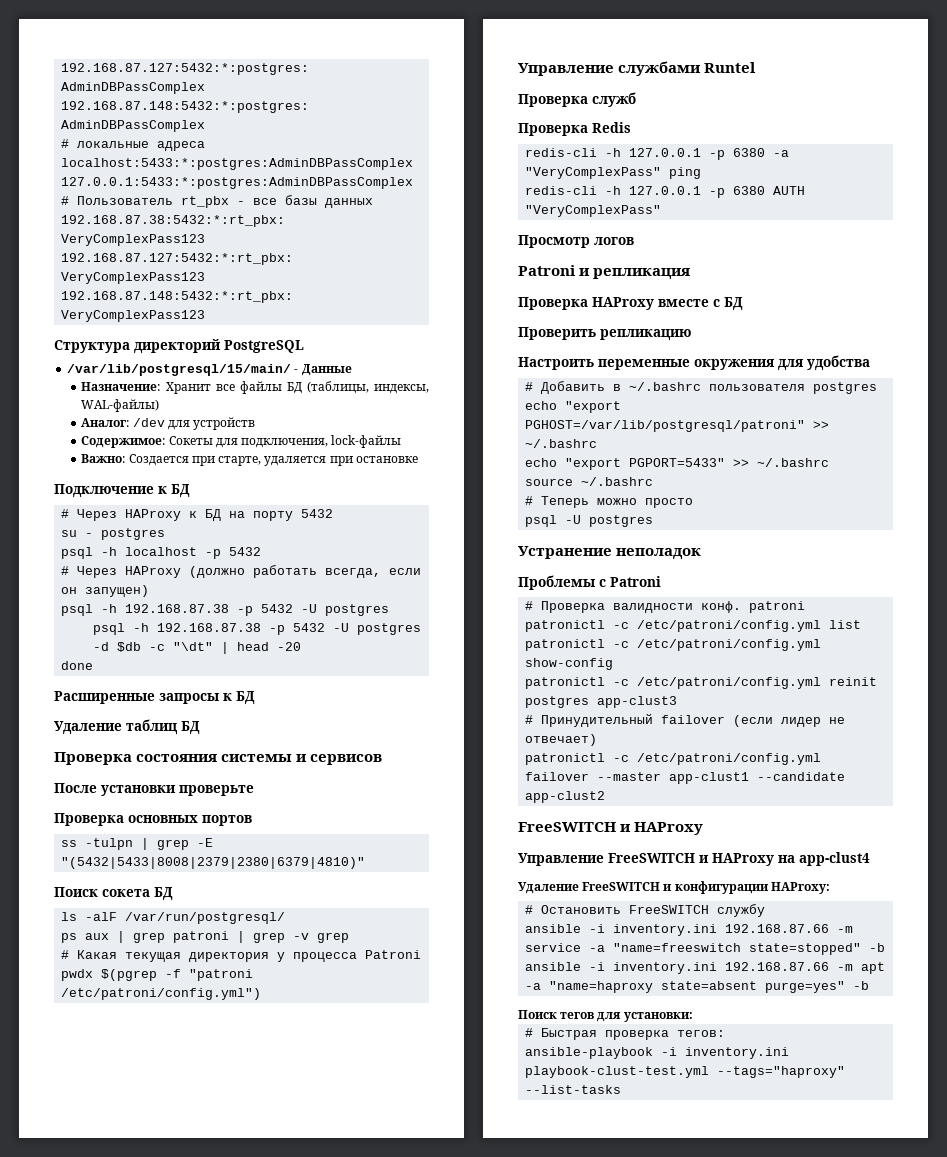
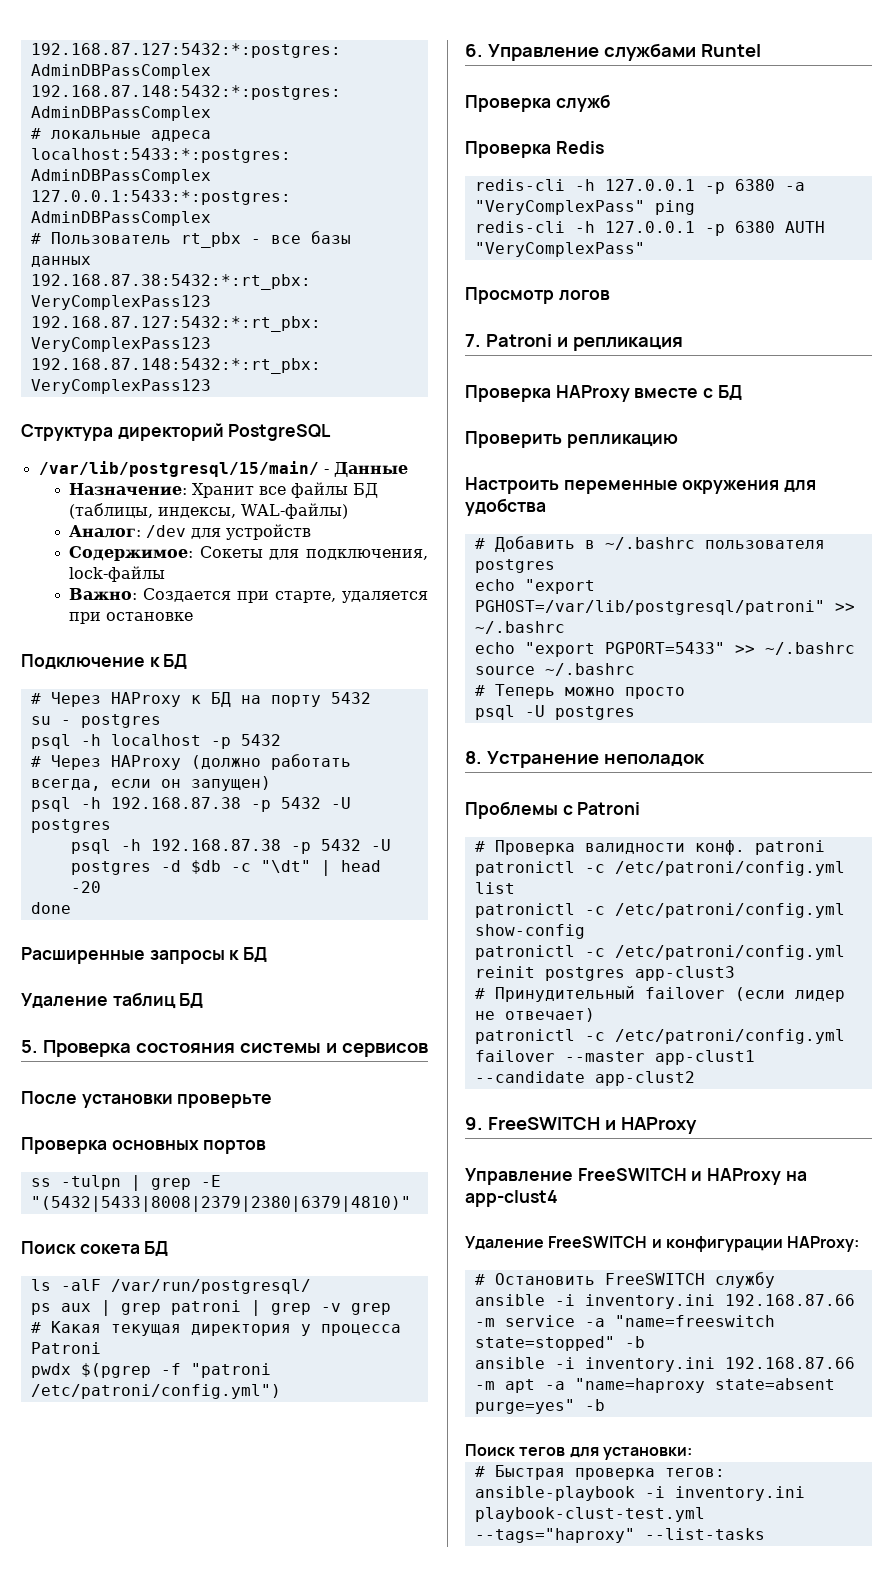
(200, 728) none -> [21,1040,38,1053] 5.
(262, 994) none -> [465,44,483,57] 6.
(634, 241) none -> [465,334,481,347] 7.
(654, 521) none -> [465,751,482,764] 8.
(606, 797) none -> [465,1117,483,1130] 9.

